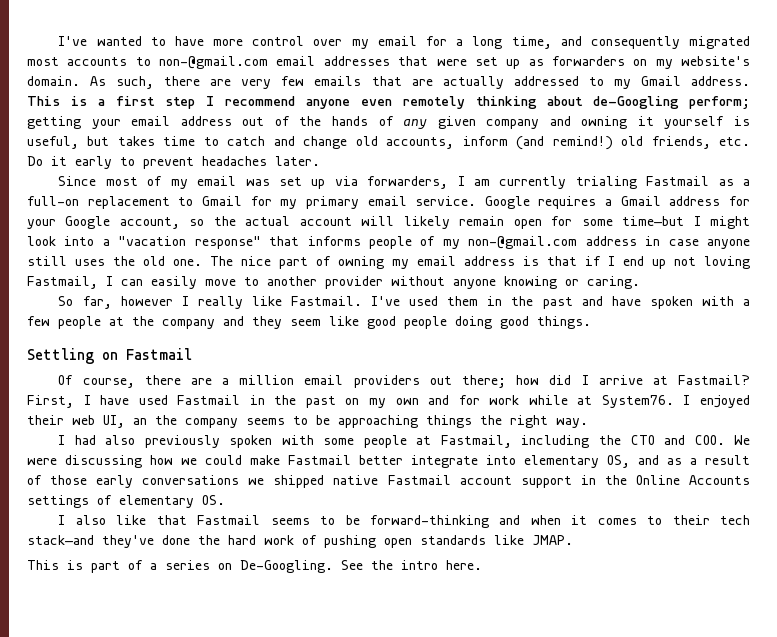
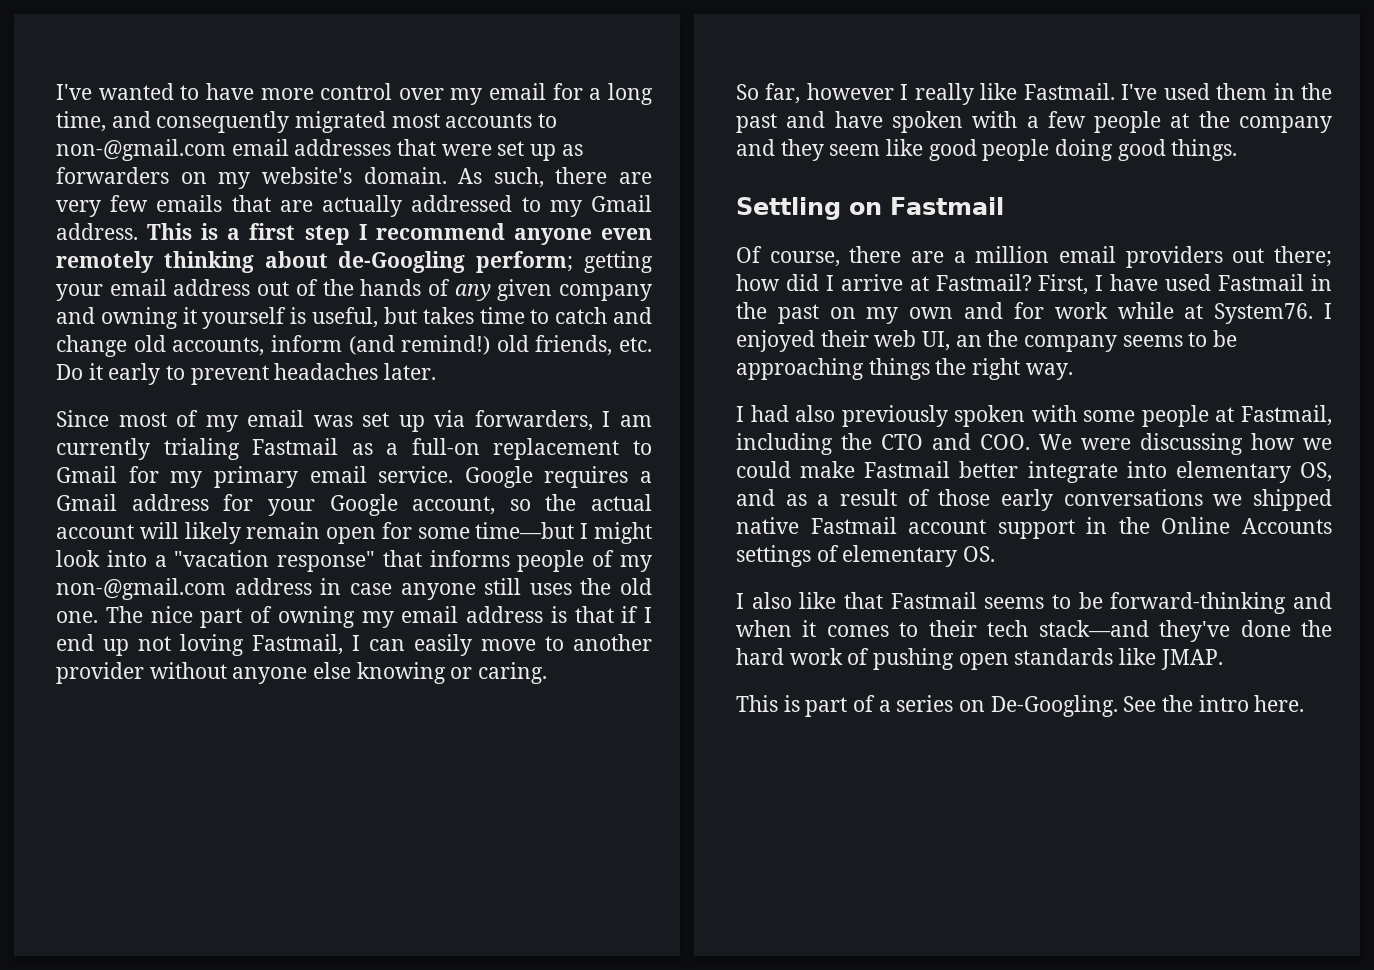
(496, 284) none -> [313,662,352,679] else

